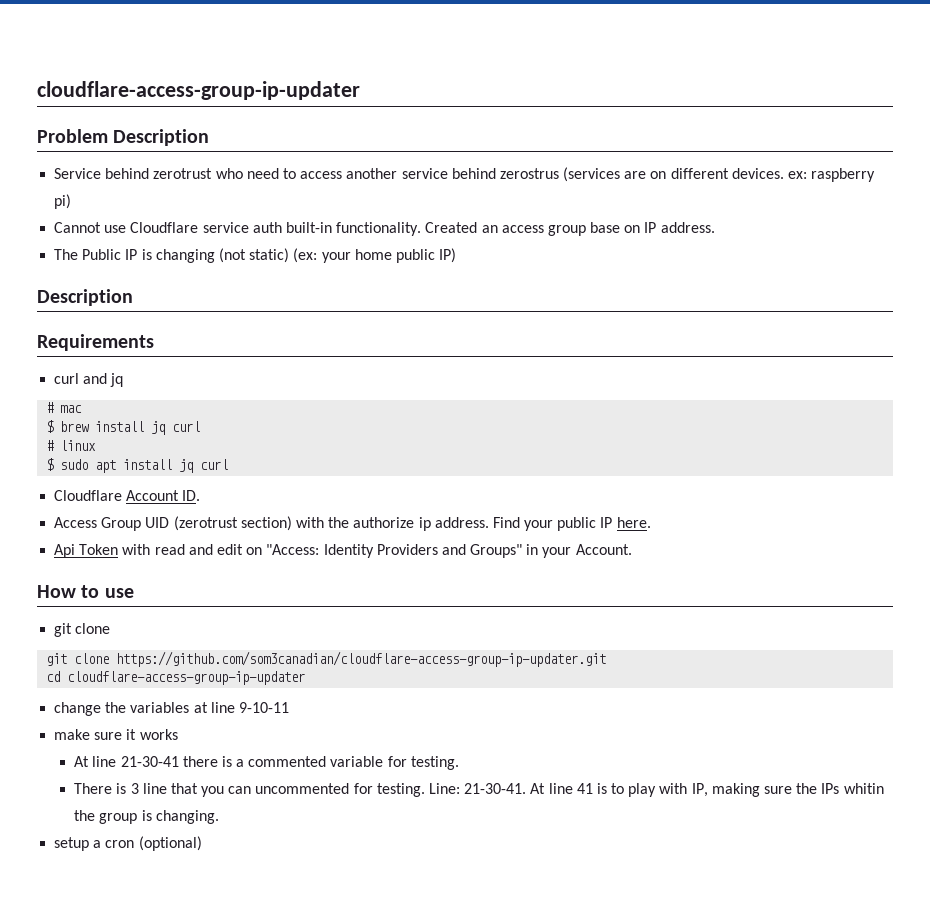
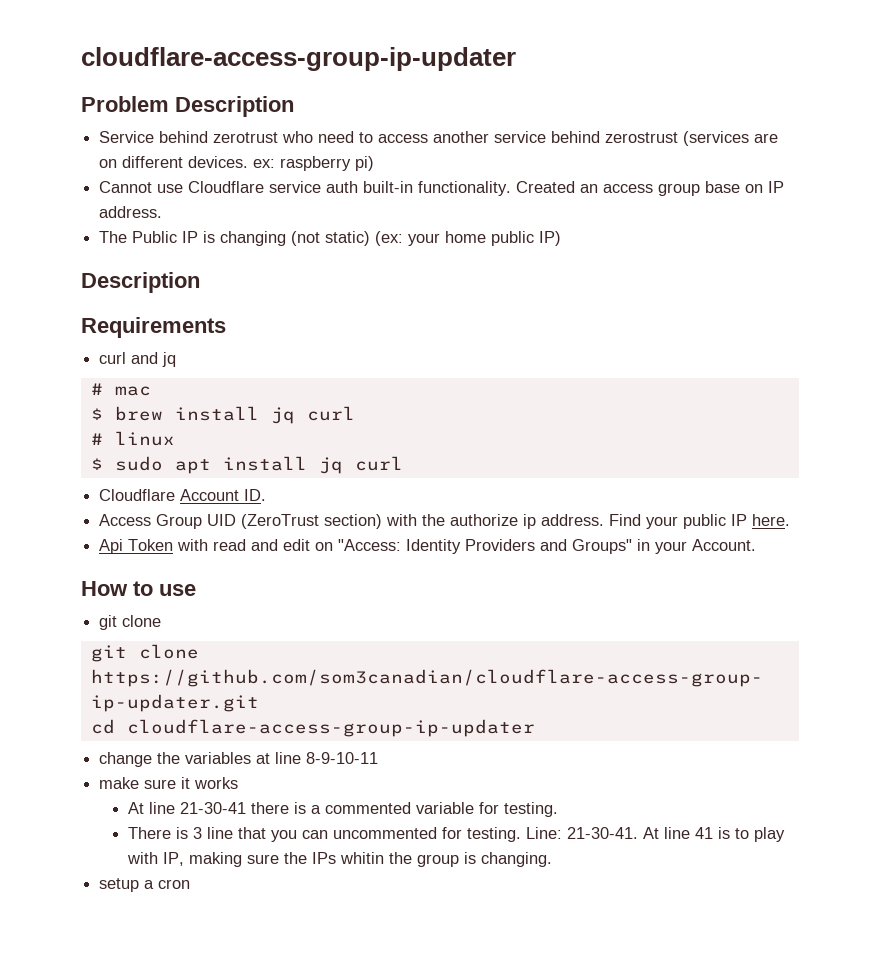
[499,168,559,179] zerostrus -> [605,132,679,143] zerostrust
[173,516,238,531] (zerotrust -> [241,514,320,529] (ZeroTrust
[238,702,289,713] 9-10-11 -> [306,752,379,764] 8-9-10-11
[138,836,202,851] (optional) -> (191, 884) none

